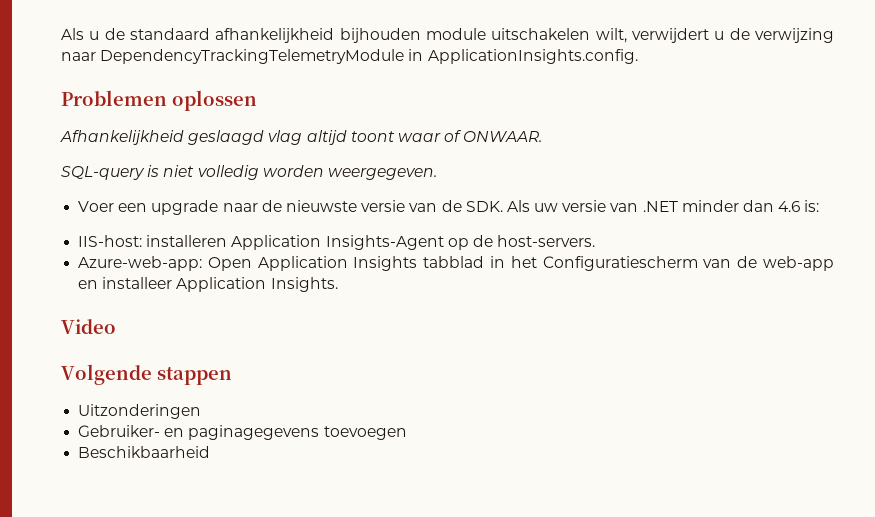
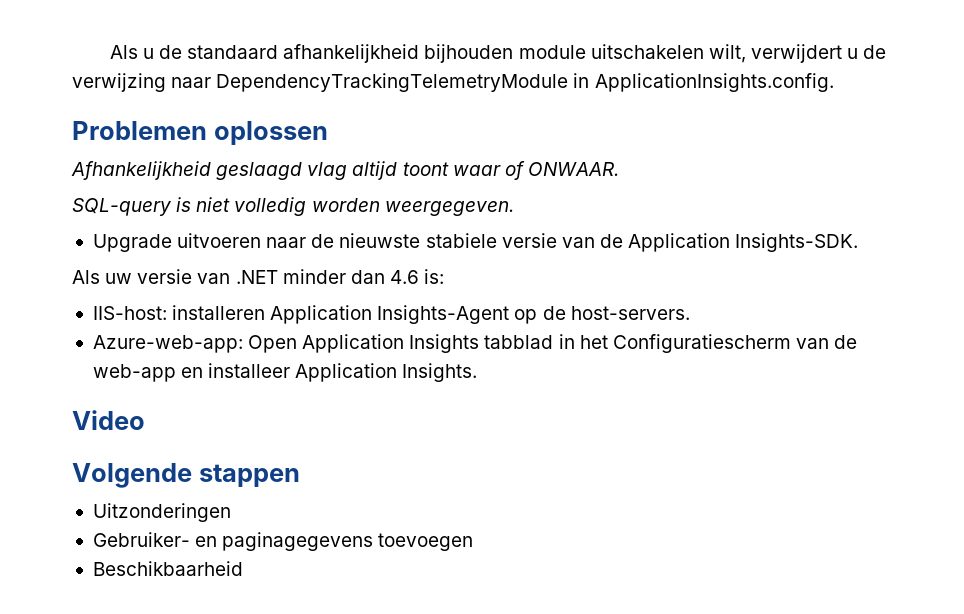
[78,200,219,215] Voer een upgrade -> [92,233,262,252] Upgrade uitvoeren
(357, 206) none -> [425,233,497,248] stabiele
[465,201,503,212] SDK. -> [628,233,859,252] Application Insights-SDK. //

